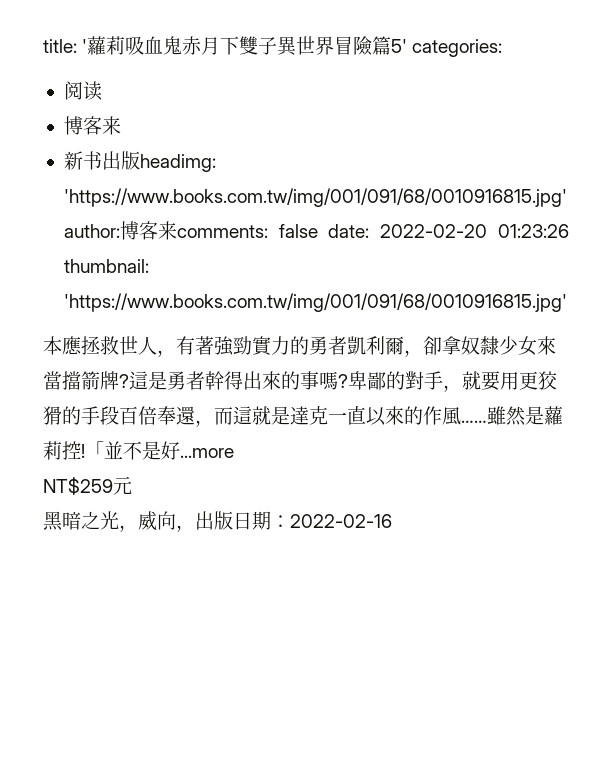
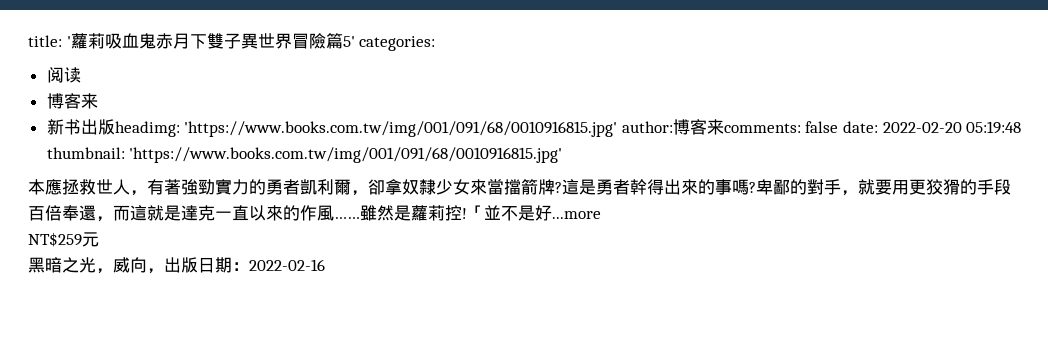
[498,224,570,238] 01:23:26 -> [966,121,1022,134] 05:19:48

